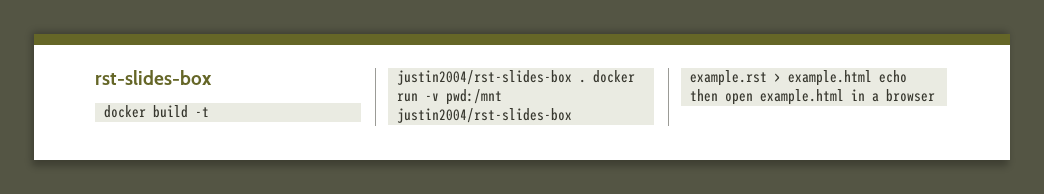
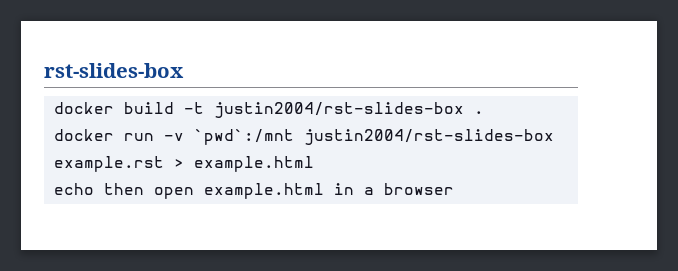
(586, 81) none -> (484, 112) //
[446,89,502,105] pwd:/mnt -> [193,129,294,145] `pwd`:/mnt
(872, 78) none -> (314, 164) //

